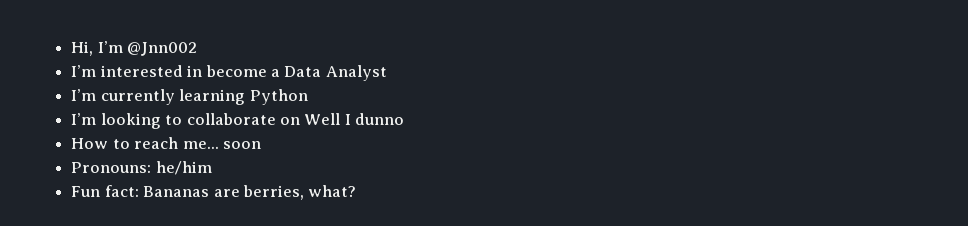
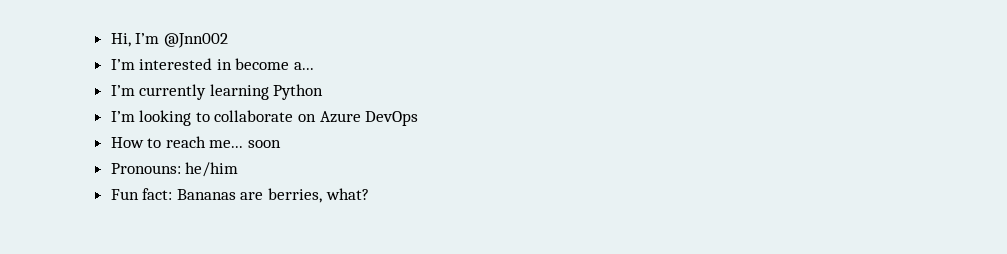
[270,65,387,81] a Data Analyst -> [294,62,315,70] a...
[304,113,405,125] Well I dunno -> [319,111,419,126] Azure DevOps

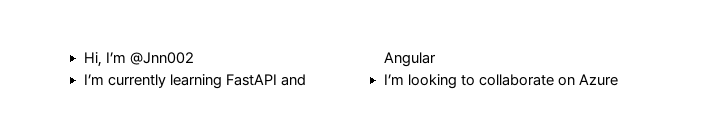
[110,58,315,70] // I’m interested in become a... -> (194, 58) none
[273,84,324,100] Python -> [225,74,306,86] [383,52,436,67] FastAPI and Angular
[365,111,419,126] [110,136,282,148] [110,162,239,177] [110,188,369,203] DevOps // How to reach me... soon // Pronouns: he/him // Fun fact: Bananas are berries, what? -> (618, 80) none

